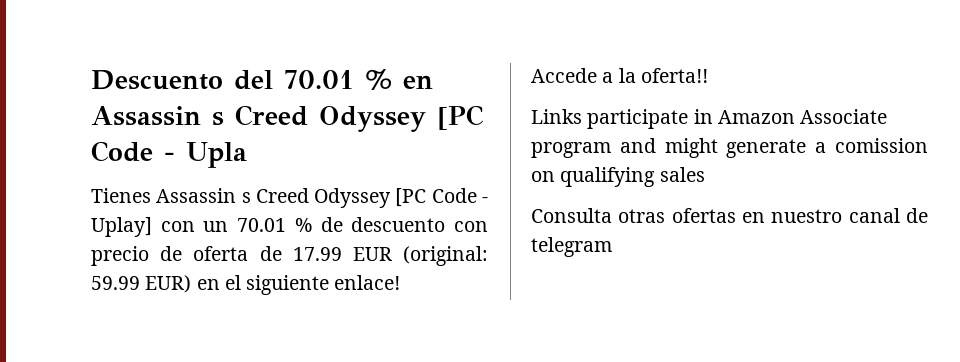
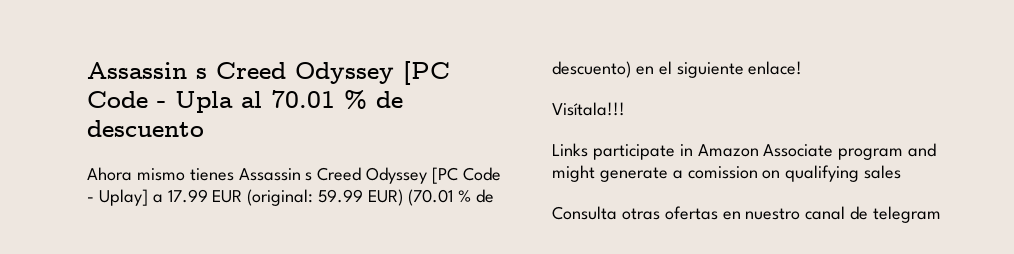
[91,69,433,90] Descuento del 70.01 % en -> (87, 70) none
[91,188,151,203] // Tienes -> [241,90,403,109] [87,120,204,137] [87,167,234,181] al 70.01 % de descuento // Ahora mismo tienes
[160,217,488,232] [91,246,282,266] con un 70.01 % de descuento con precio de oferta de -> [152,194,163,203] a
(192, 284) none -> [407,189,494,206] [552,61,631,78] (70.01 % de descuento)
[531,68,708,83] Accede a la oferta!! -> [552,102,625,116] Visítala!!!

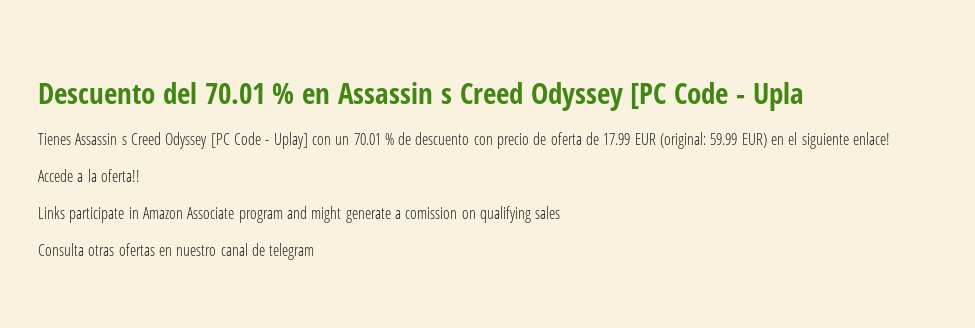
(87, 70) none -> [38,82,331,104] Descuento del 70.01 % en
[241,90,403,109] [87,120,204,137] [87,167,234,181] al 70.01 % de descuento // Ahora mismo tienes -> [38,133,71,145] // Tienes
[152,194,163,203] a -> [311,132,600,149] con un 70.01 % de descuento con precio de oferta de
[407,189,494,206] [552,61,631,78] (70.01 % de descuento) -> (767, 140) none
[552,102,625,116] Visítala!!! -> [38,169,140,182] Accede a la oferta!!

